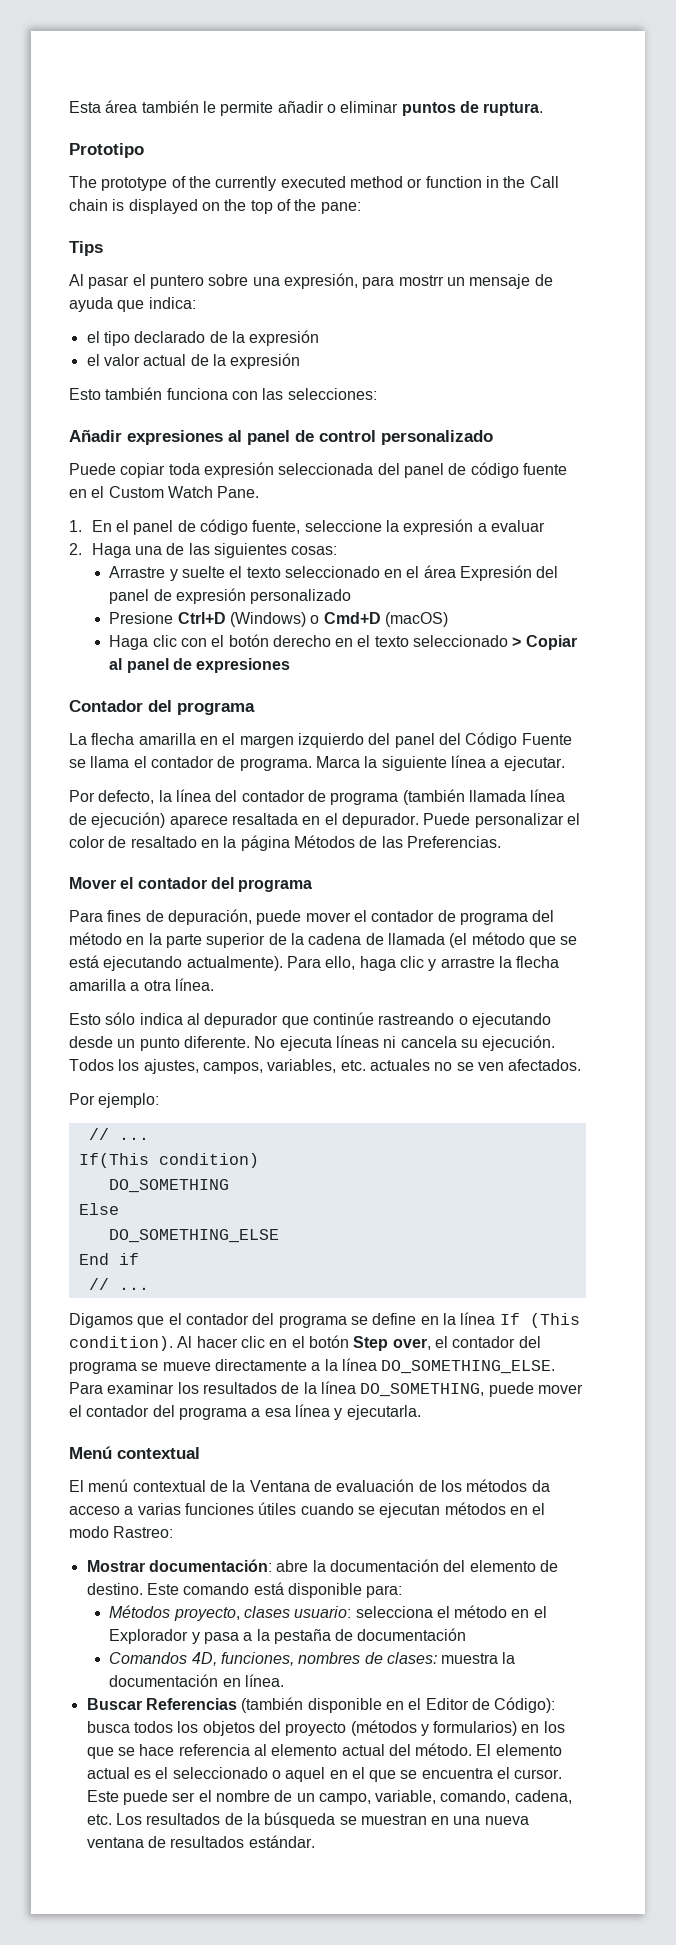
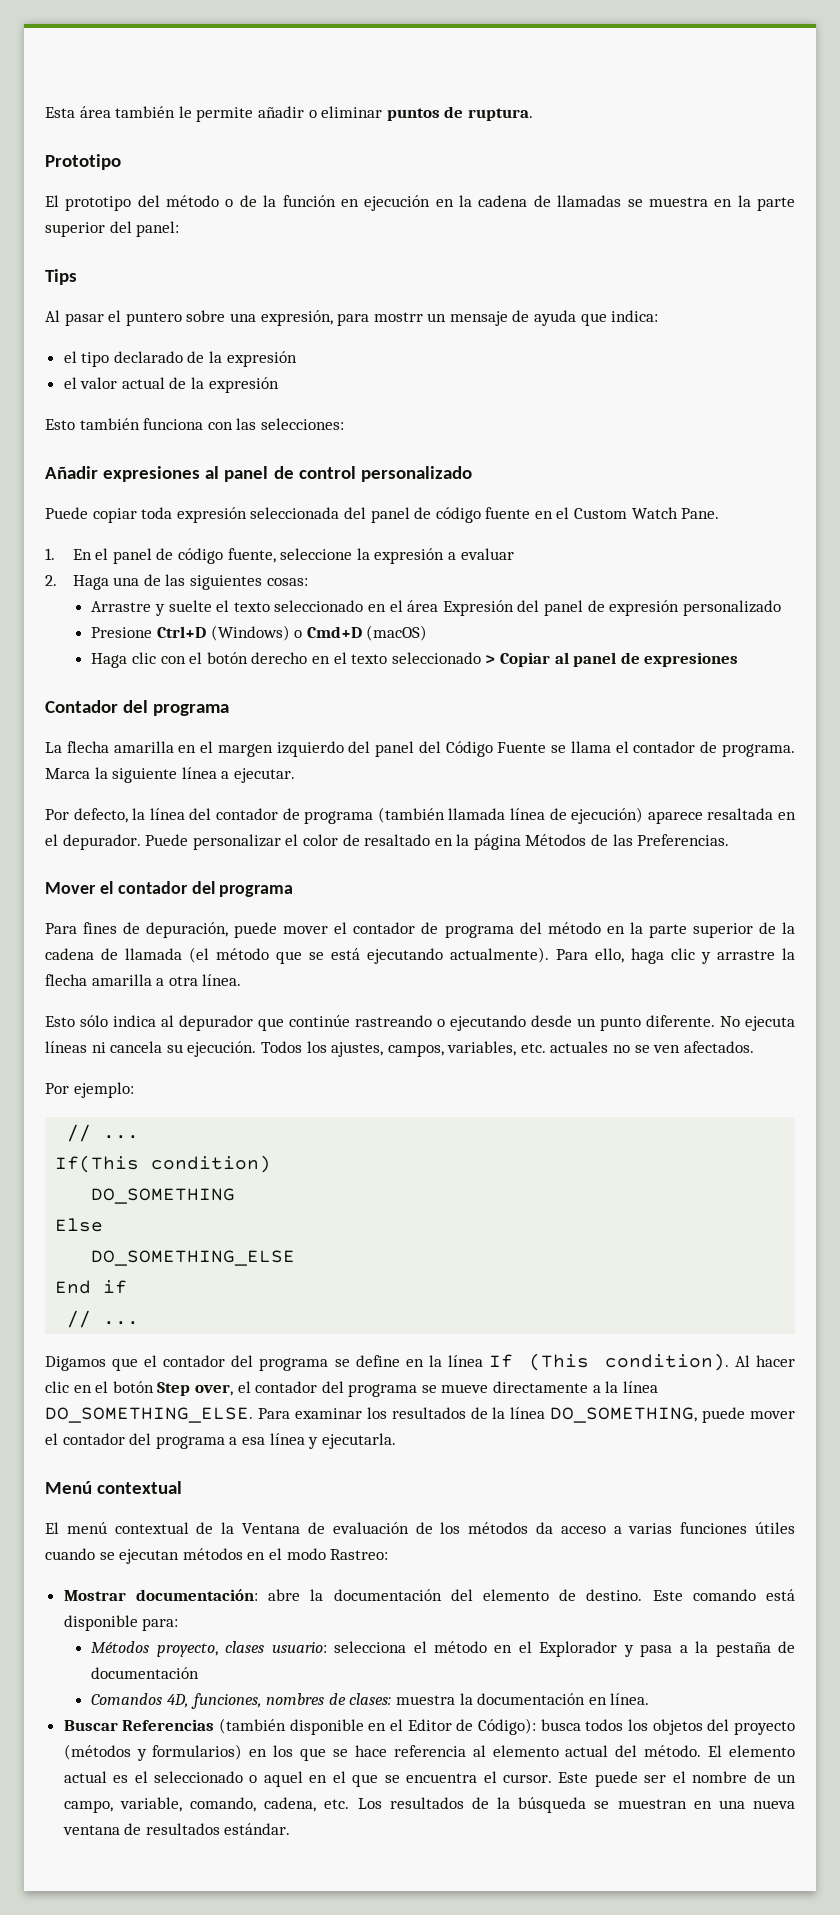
[69,176,559,191] [69,199,361,214] The prototype of the currently executed method or function in the Call chain is displayed on the top of the pane: -> [45,195,795,211] [45,221,180,237] El prototipo del método o de la función en ejecución en la cadena de llamadas se muestra en la parte superior del panel:

